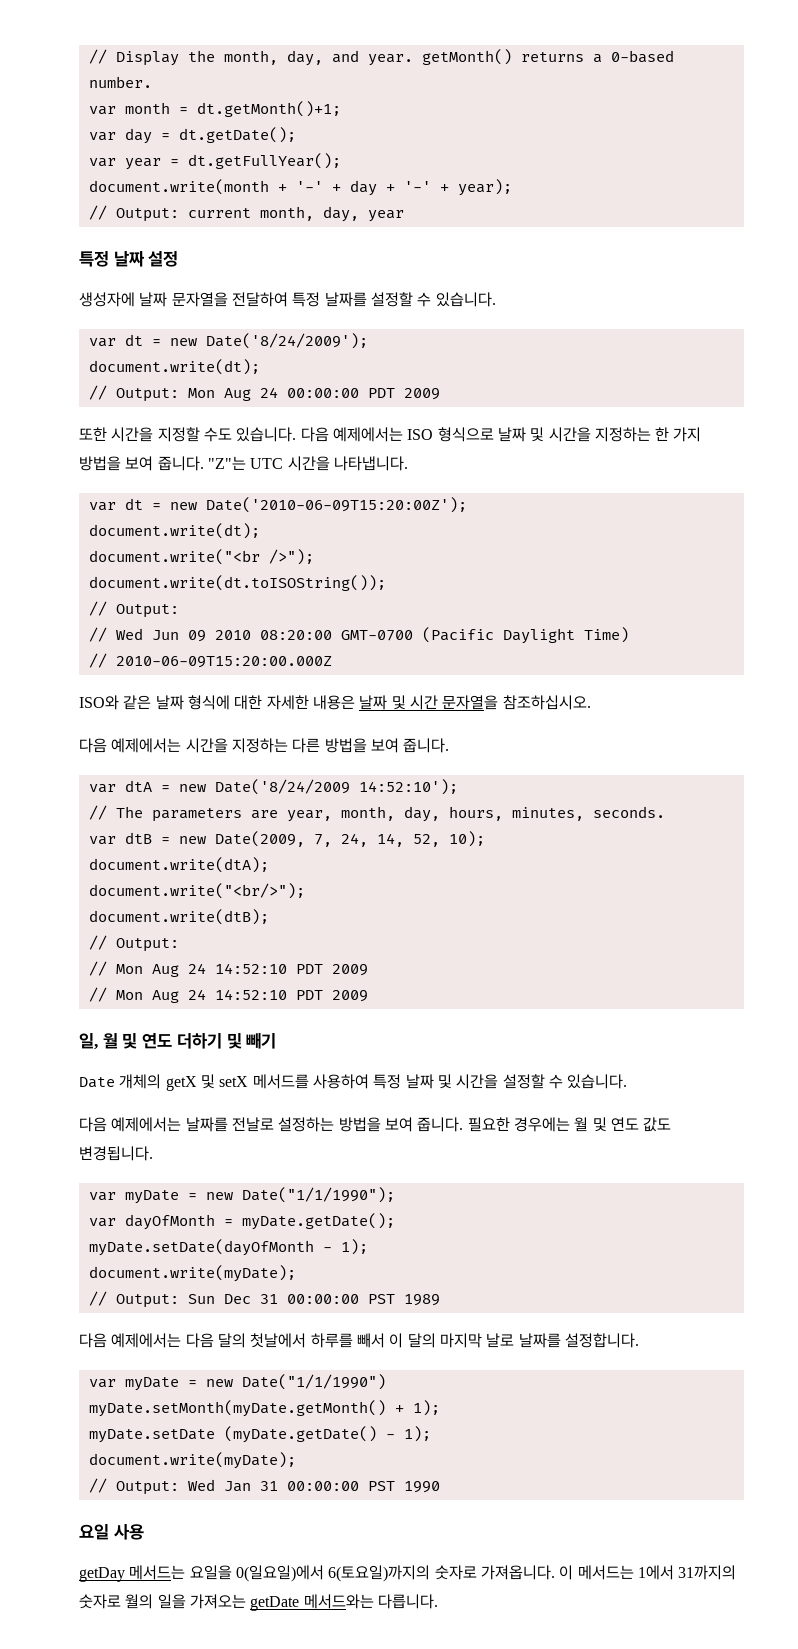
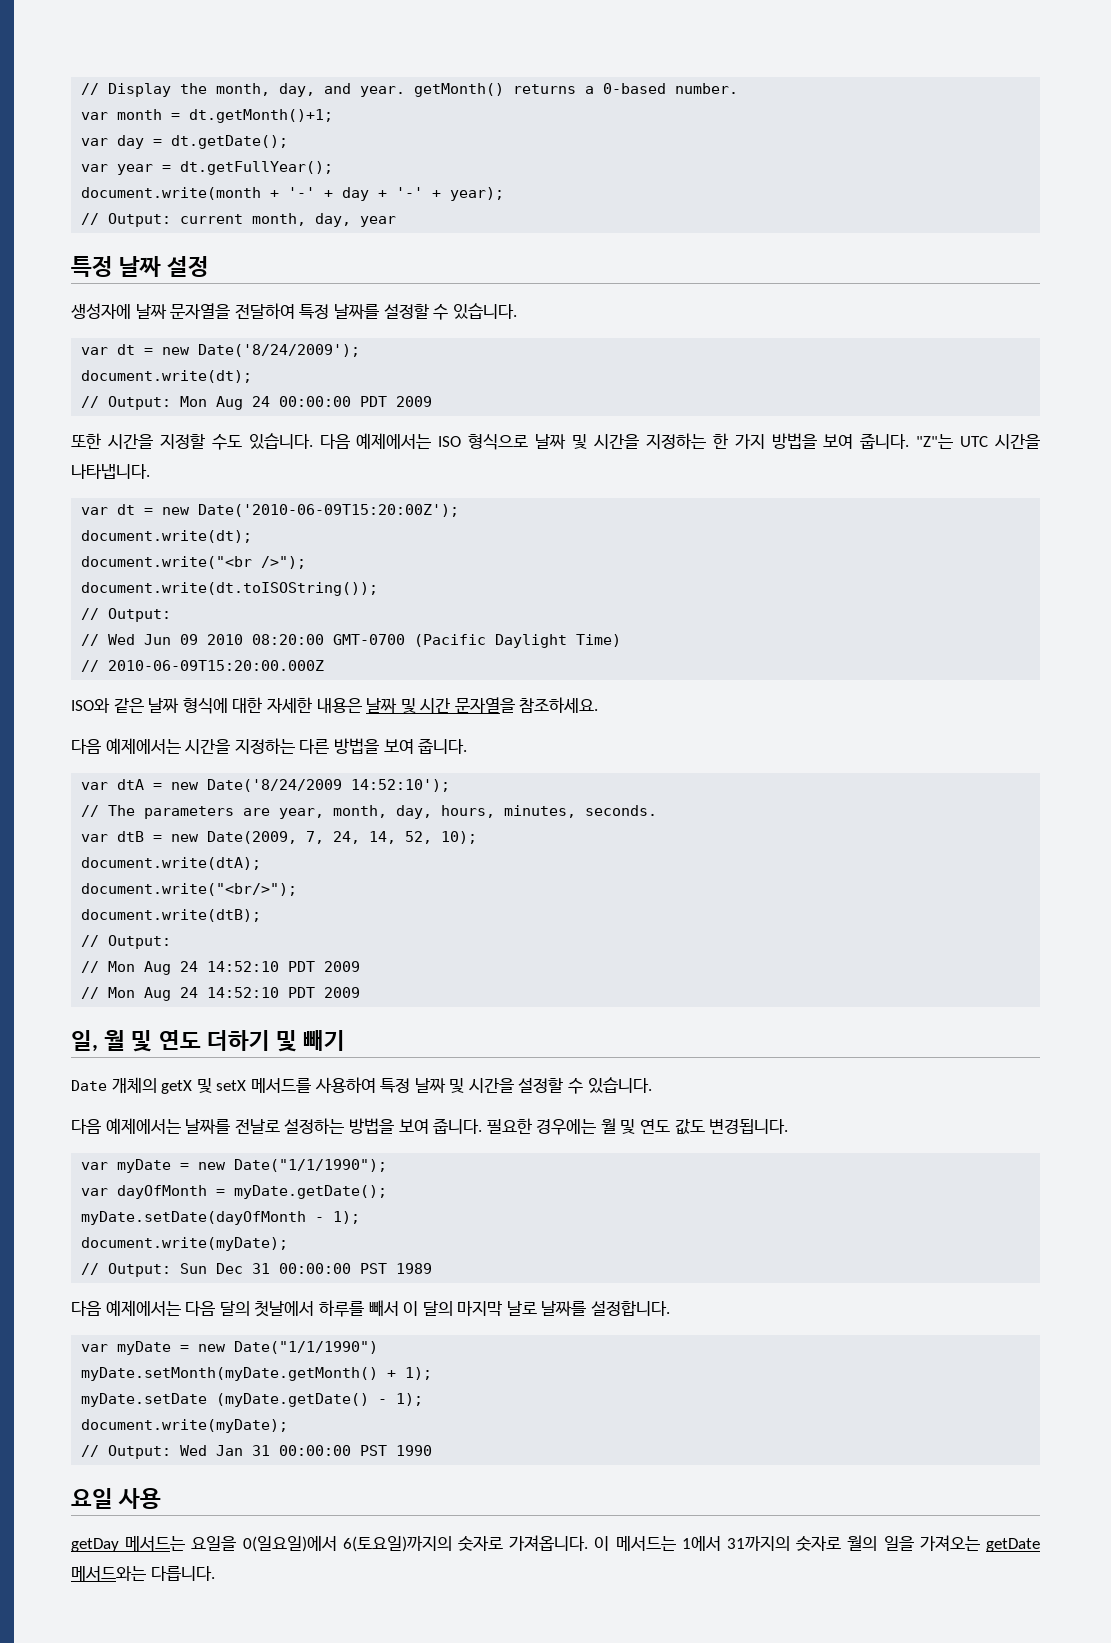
[502,695,591,710] 참조하십시오. -> [519,697,599,713] 참조하세요.

